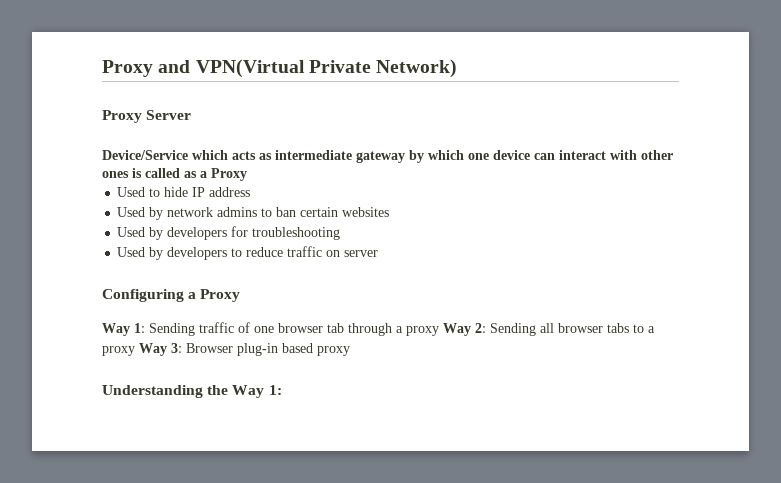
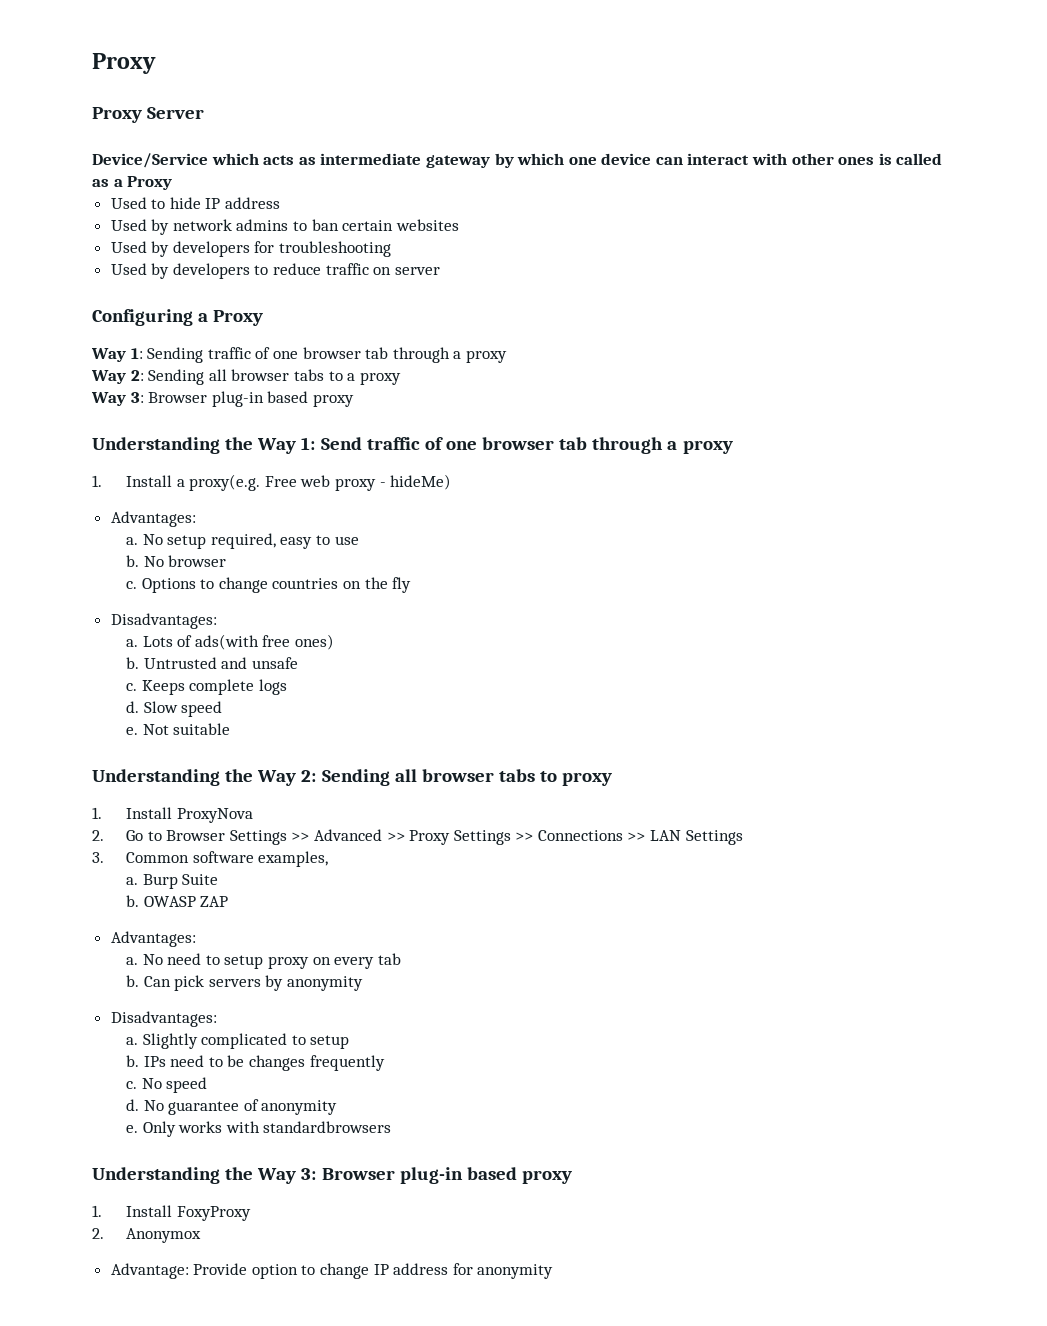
[102,59,458,78] Proxy and VPN(Virtual Private Network) -> [92,53,156,74] Proxy
(439, 331) none -> (507, 356) //
(135, 351) none -> (401, 378) //
(282, 390) none -> [320,437,733,454] [92,474,452,491] [110,511,196,527] [125,533,359,549] [125,555,227,567] [125,577,412,593] [110,613,217,629] [125,634,334,650] [125,657,298,669] [125,679,287,695] [125,701,223,717] [125,723,231,735] [92,769,613,786] [92,807,253,823] [92,829,743,845] [92,851,329,867] [125,874,219,889] [125,895,229,907] [110,931,196,947] [125,953,401,969] [125,975,363,991] [110,1011,217,1027] [125,1033,350,1049] [125,1055,385,1071] [125,1077,208,1093] [125,1099,338,1115] [125,1121,392,1137] [92,1167,572,1184] [92,1205,251,1221] [92,1228,201,1243] [110,1263,554,1279] Send traffic of one browser tab through a proxy // 1. Install a proxy(e.g. Free web proxy - hideMe) // Advantages: // a. No setup required, easy to use // b. No browser // c. Options to change countries on the fly // Disadvantages: // a. Lots of ads(with free ones) // b. Untrusted and unsafe // c. Keeps complete logs // d. Slow speed // e. Not suitable // Understanding the Way 2: Sending all browser tabs to proxy // 1. Install ProxyNova // 2. Go to Browser Settings >> Advanced >> Proxy Settings >> Connections >> LAN Settings // 3. Common software examples, // a. Burp Suite // b. OWASP ZAP // Advantages: // a. No need to setup proxy on every tab // b. Can pick servers by anonymity // Disadvantages: // a. Slightly complicated to setup // b. IPs need to be changes frequently // c. No speed // d. No guarantee of anonymity // e. Only works with standardbrowsers // Understanding the Way 3: Browser plug-in based proxy // 1. Install FoxyProxy // 2. Anonymox // Advantage: Provide option to change IP address for anonymity

